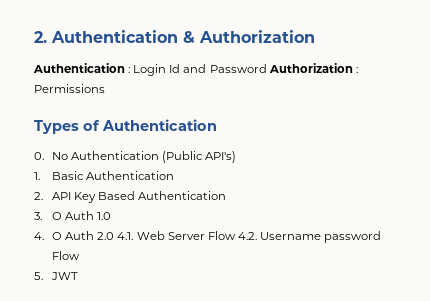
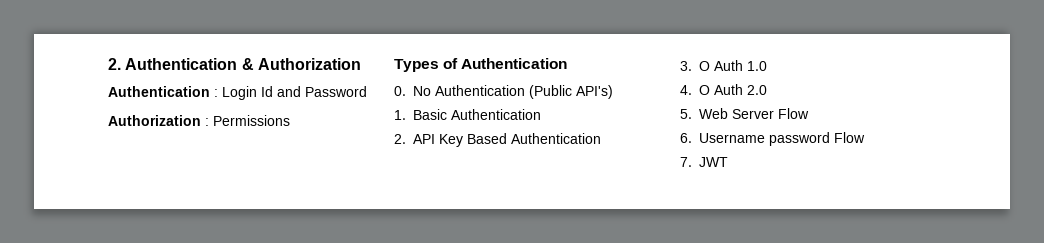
(267, 68) none -> (367, 91) //
[117,232,134,240] 4.1. -> [680,109,692,119] // 5.
[237,232,257,240] 4.2. -> [680,133,692,143] // 6.
[34,272,43,280] 5. -> [680,157,692,167] 7.

